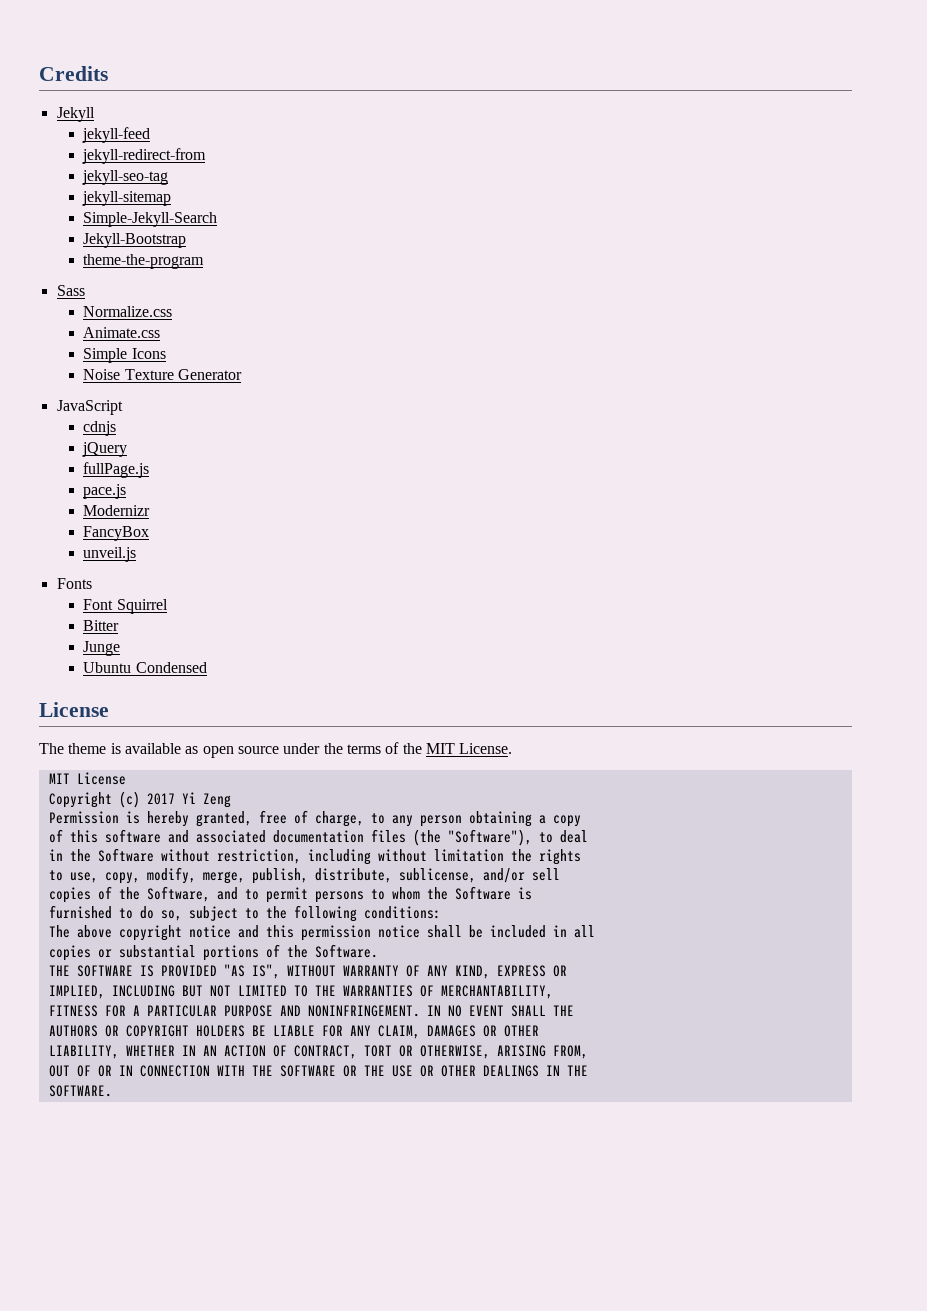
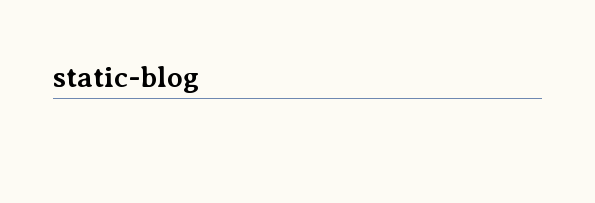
[39,66,108,81] [56,107,95,122] [82,127,151,143] [82,148,207,164] [82,170,169,185] [82,191,172,206] [83,212,218,227] [83,233,187,248] [83,254,205,269] [56,285,85,296] [83,306,173,317] [83,327,161,338] [83,348,166,363] [83,369,242,380] [56,400,123,415] [83,421,117,436] [82,442,128,457] [83,462,150,478] [83,484,127,499] [83,505,151,516] [83,526,150,541] [83,547,137,562] [56,578,92,589] [83,599,168,614] [83,620,120,631] [83,641,121,656] [83,662,207,673] [39,702,109,717] [39,742,513,758] [48,772,126,785] [48,791,231,808] [48,810,581,827] [48,829,588,846] [48,848,581,865] [48,867,560,884] [48,886,532,903] [48,905,441,922] [48,925,595,941] [48,944,378,961] [48,964,567,979] [48,985,553,999] [48,1005,574,1017] [48,1025,539,1039] [48,1045,588,1059] [48,1065,588,1077] [48,1085,112,1097] Credits // Jekyll // jekyll-feed // jekyll-redirect-from // jekyll-seo-tag // jekyll-sitemap // Simple-Jekyll-Search // Jekyll-Bootstrap // theme-the-program // Sass // Normalize.css // Animate.css // Simple Icons // Noise Texture Generator // JavaScript // cdnjs // jQuery // fullPage.js // pace.js // Modernizr // FancyBox // unveil.js // Fonts // Font Squirrel // Bitter // Junge // Ubuntu Condensed // License // The theme is available as open source under the terms of the MIT License. // MIT License // Copyright (c) 2017 Yi Zeng // Permission is hereby granted, free of charge, to any person obtaining a copy // of this software and associated documentation files (the "Software"), to deal // in the Software without restriction, including without limitation the rights // to use, copy, modify, merge, publish, distribute, sublicense, and/or sell // copies of the Software, and to permit persons to whom the Software is // furnished to do so, subject to the following conditions: // The above copyright notice and this permission notice shall be included in all // copies or substantial portions of the Software. // THE SOFTWARE IS PROVIDED "AS IS", WITHOUT WARRANTY OF ANY KIND, EXPRESS OR // IMPLIED, INCLUDING BUT NOT LIMITED TO THE WARRANTIES OF MERCHANTABILITY, // FITNESS FOR A PARTICULAR PURPOSE AND NONINFRINGEMENT. IN NO EVENT SHALL THE // AUTHORS OR COPYRIGHT HOLDERS BE LIABLE FOR ANY CLAIM, DAMAGES OR OTHER // LIABILITY, WHETHER IN AN ACTION OF CONTRACT, TORT OR OTHERWISE, ARISING FROM, // OUT OF OR IN CONNECTION WITH THE SOFTWARE OR THE USE OR OTHER DEALINGS IN THE // SOFTWARE. -> [53,66,199,93] static-blog

